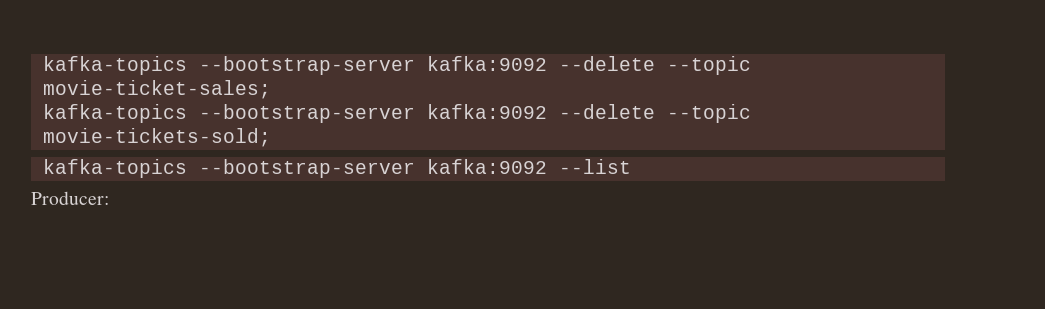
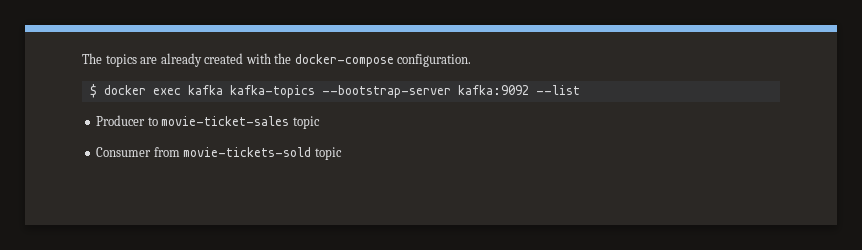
[42,56,751,75] [42,80,271,99] [42,104,751,123] [42,128,271,147] [42,159,631,178] [31,191,109,205] kafka-topics --bootstrap-server kafka:9092 --delete --topic movie-ticket-sales; // kafka-topics --bootstrap-server kafka:9092 --delete --topic movie-tickets-sold; // kafka-topics --bootstrap-server kafka:9092 --list // Producer: -> [82,53,472,67] [89,84,580,98] [96,115,320,129] [96,147,342,160] The topics are already created with the docker-compose configuration. // $ docker exec kafka kafka-topics --bootstrap-server kafka:9092 --list // Producer to movie-ticket-sales topic // Consumer from movie-tickets-sold topic

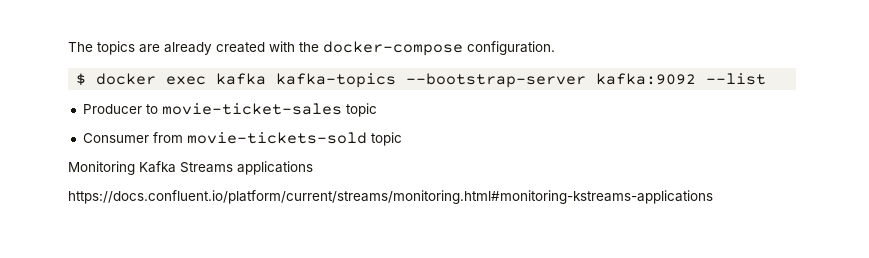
(342, 153) none -> [68,161,313,175] [68,190,713,204] // Monitoring Kafka Streams applications // https://docs.confluent.io/platform/current/streams/monitoring.html#monitoring-kstreams-applications

